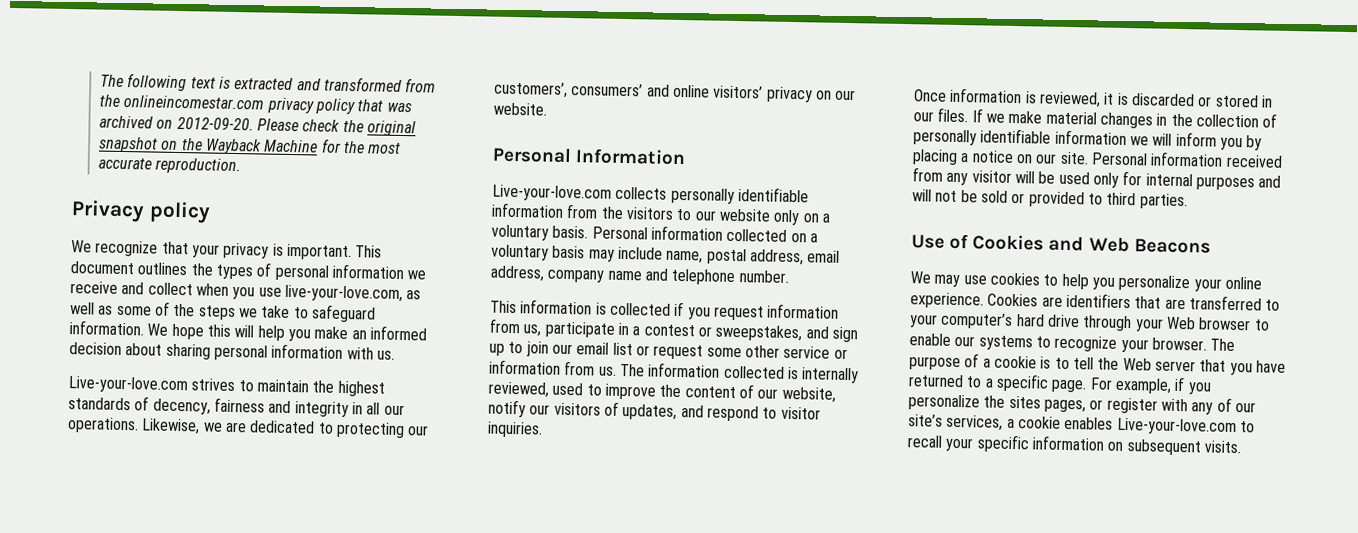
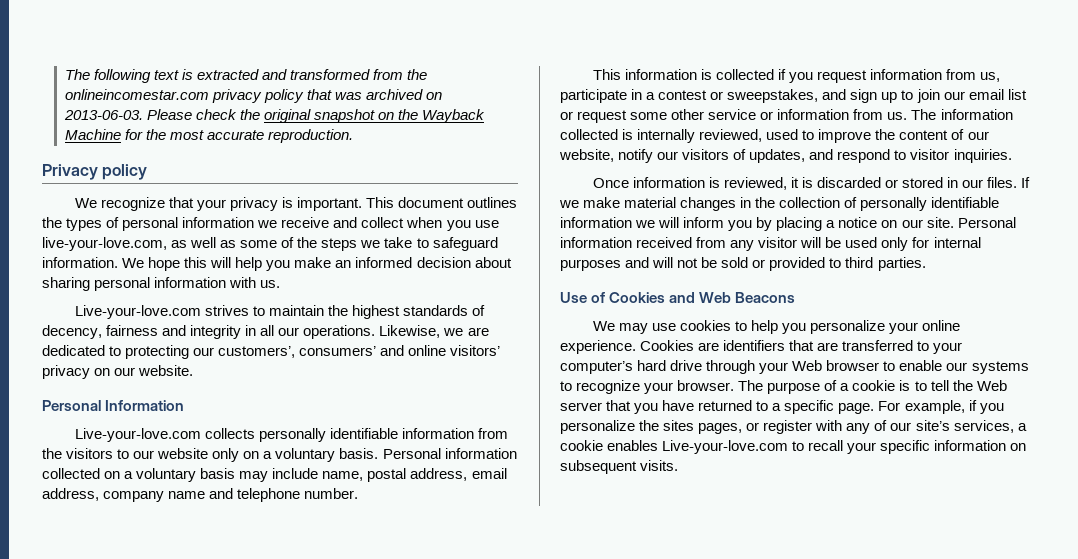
[176,116,254,131] 2012-09-20. -> [63,110,143,120] 2013-06-03.

